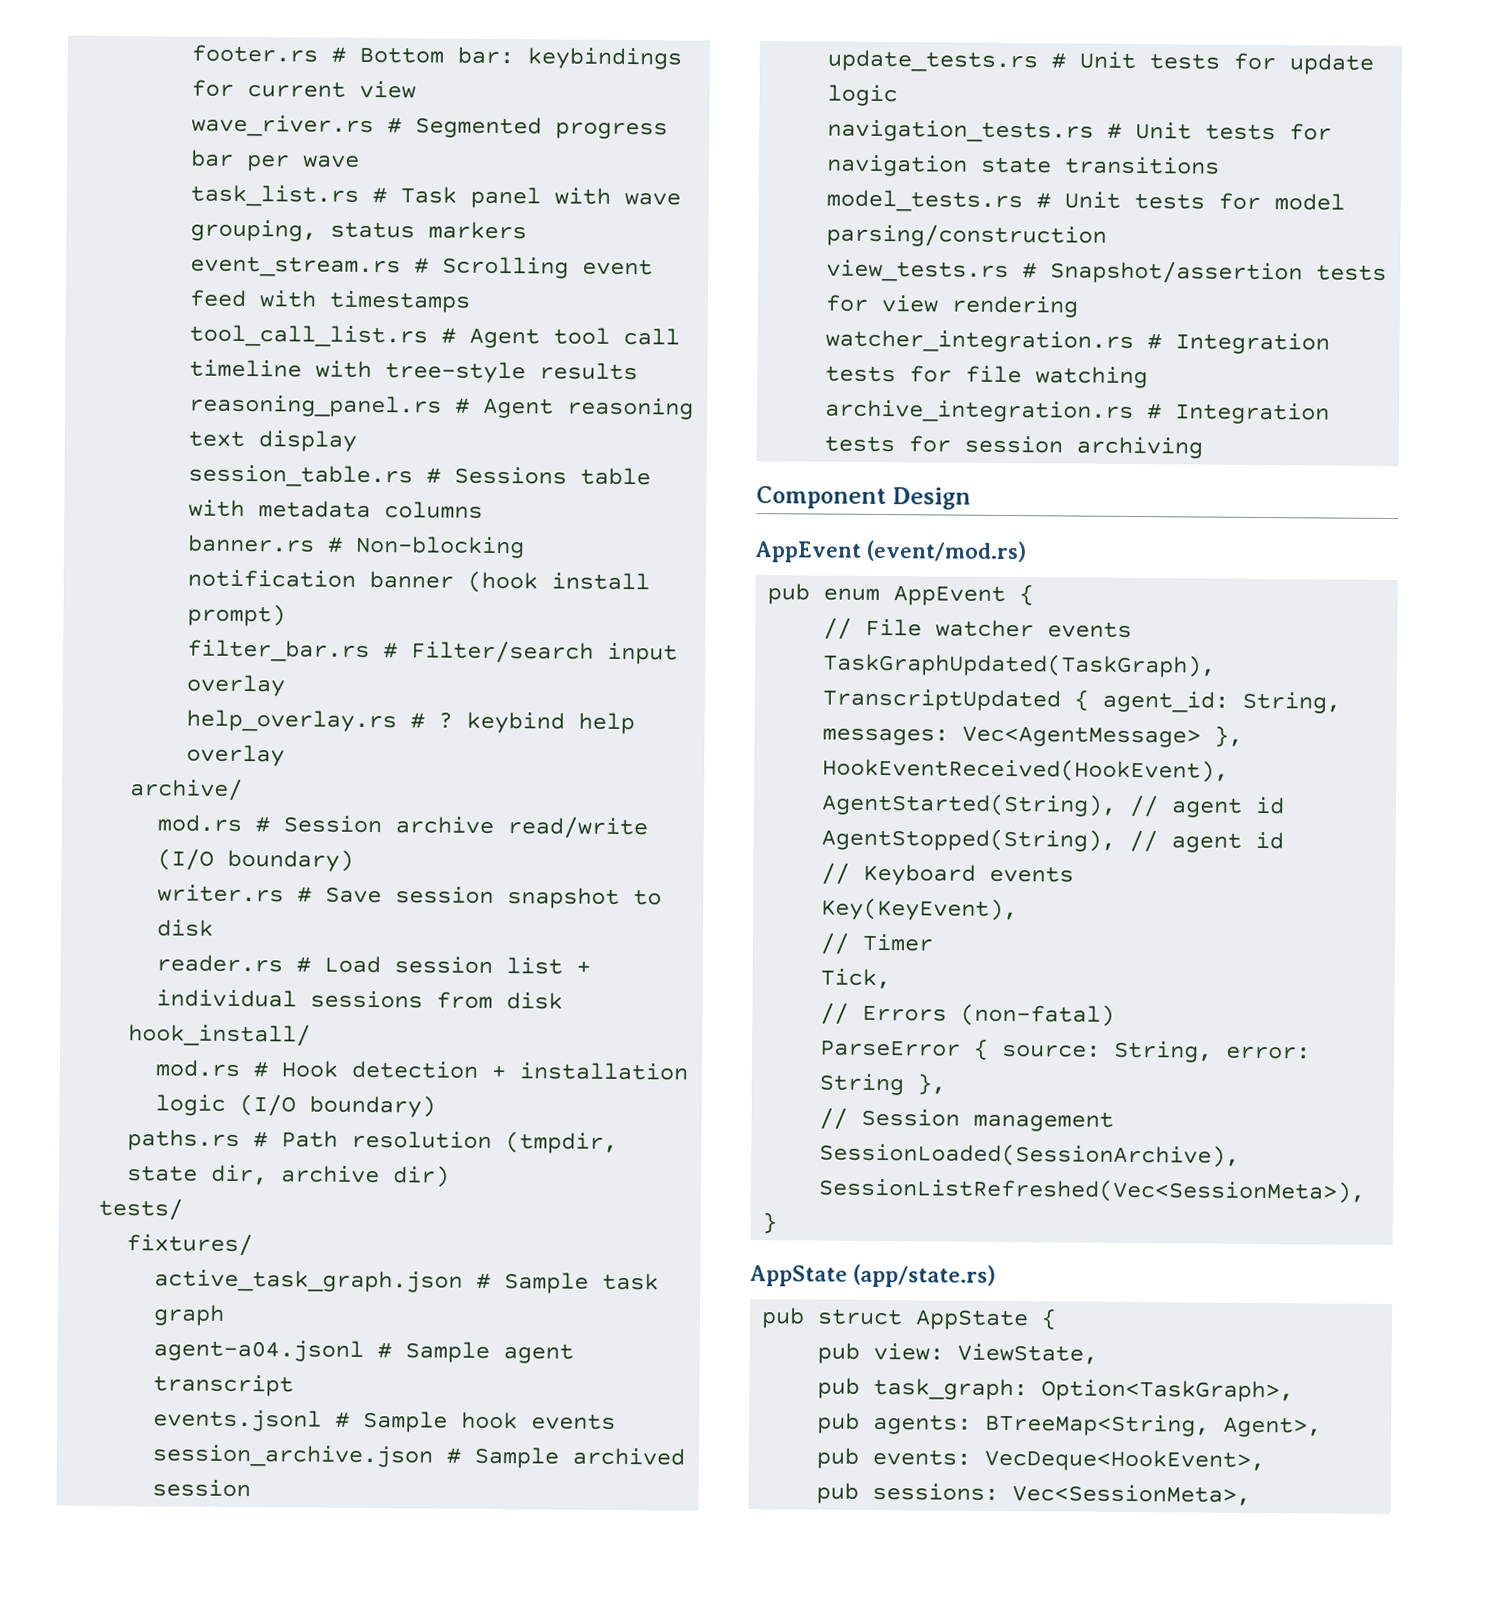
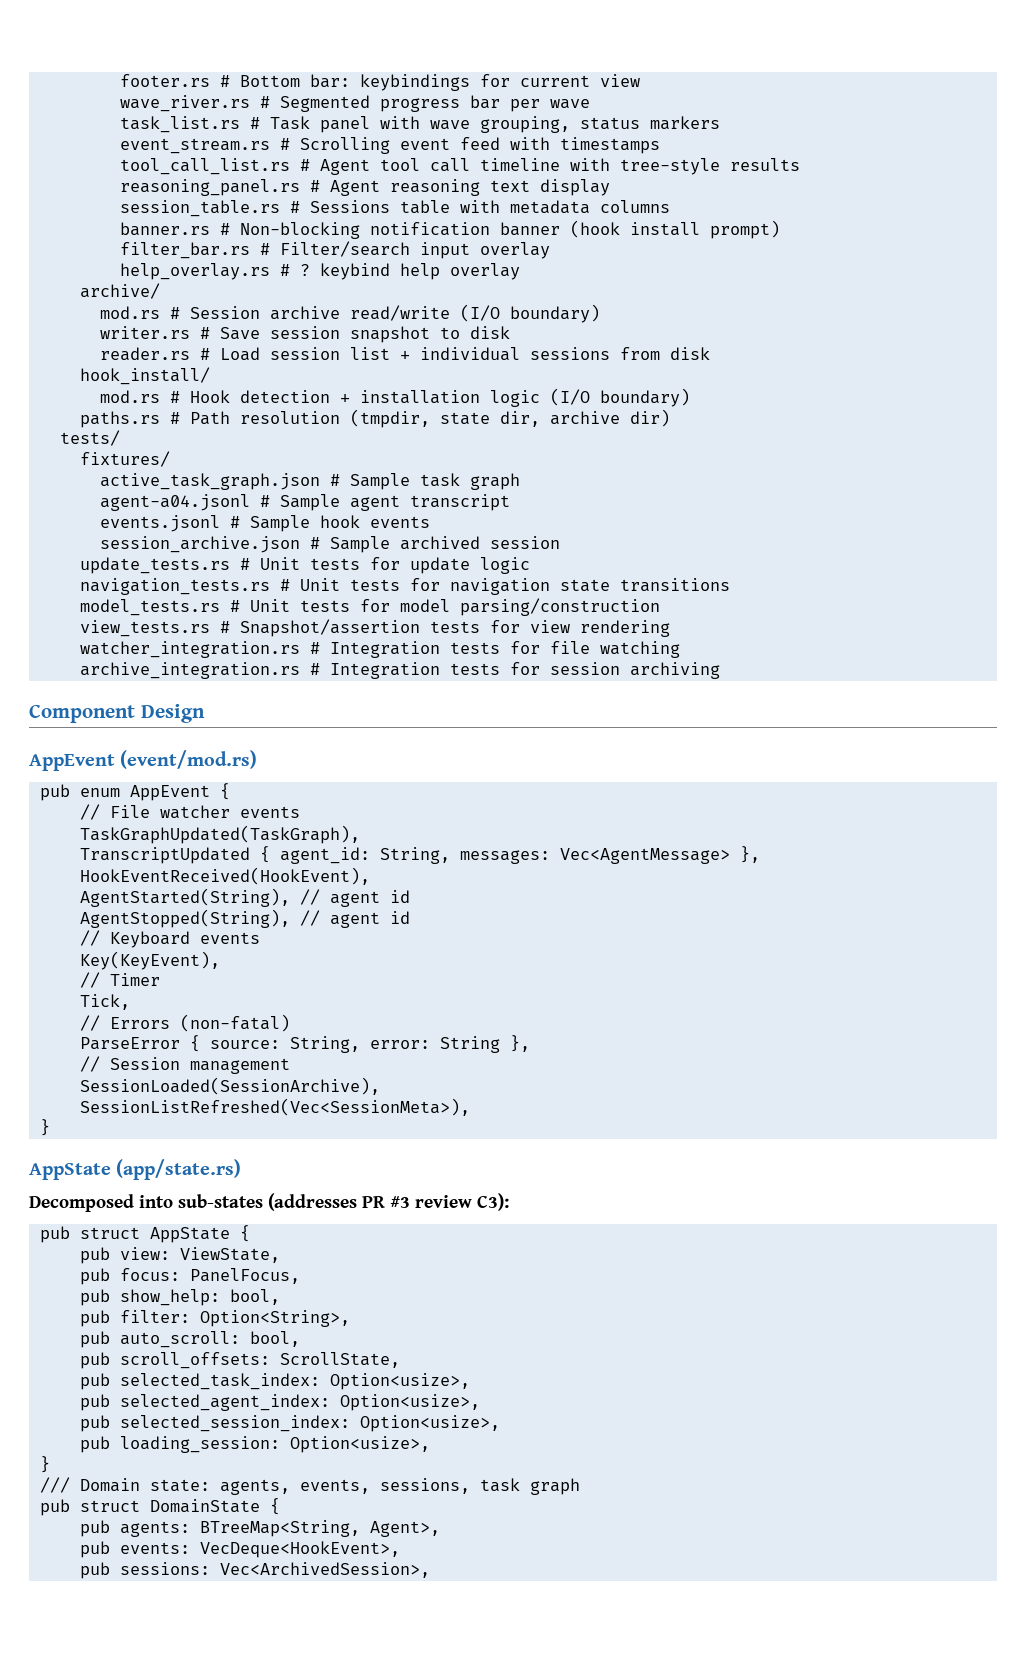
(996, 1275) none -> [29,1193,509,1212] // Decomposed into sub-states (addresses PR #3 review C3):
[873,1377,1295,1403] task_graph: Option<TaskGraph>, -> [120,1268,301,1284] [80,1289,281,1306] [80,1310,351,1327] [80,1331,301,1348] [80,1352,401,1369] [80,1373,471,1390] [80,1394,481,1411] [80,1415,501,1432] [80,1436,431,1453] [40,1456,51,1473] [40,1477,581,1495] [40,1498,281,1516] focus: PanelFocus, // pub show_help: bool, // pub filter: Option<String>, // pub auto_scroll: bool, // pub scroll_offsets: ScrollState, // pub selected_task_index: Option<usize>, // pub selected_agent_index: Option<usize>, // pub selected_session_index: Option<usize>, // pub loading_session: Option<usize>, // } // /// Domain state: agents, events, sessions, task graph // pub struct DomainState {
[1012,1484,1252,1506] Vec<SessionMeta>, -> [220,1562,431,1578] Vec<ArchivedSession>,

